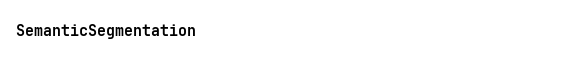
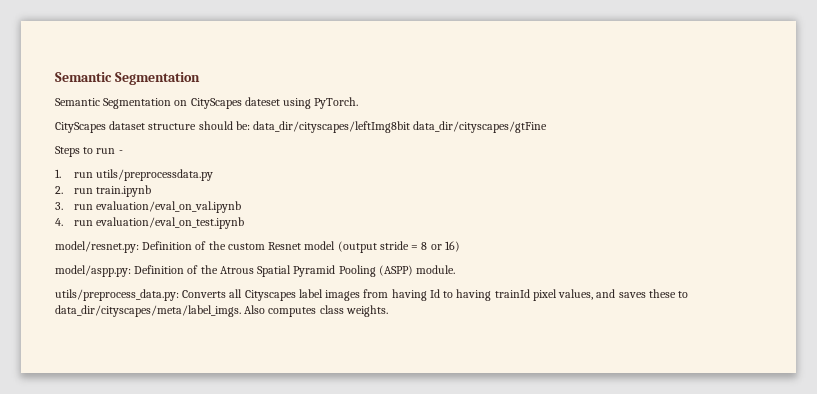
[16,24,196,39] SemanticSegmentation -> [55,72,200,85] [55,97,359,109] [55,121,548,133] [55,146,123,157] [55,169,214,181] [55,185,152,197] [55,201,242,213] [55,217,245,229] [55,241,460,253] [55,265,456,277] [55,289,689,301] [55,305,388,317] Semantic Segmentation // Semantic Segmentation on CityScapes dateset using PyTorch. // CityScapes dataset structure should be: data_dir/cityscapes/leftImg8bit data_dir/cityscapes/gtFine // Steps to run - // 1. run utils/preprocessdata.py // 2. run train.ipynb // 3. run evaluation/eval_on_val.ipynb // 4. run evaluation/eval_on_test.ipynb // model/resnet.py: Definition of the custom Resnet model (output stride = 8 or 16) // model/aspp.py: Definition of the Atrous Spatial Pyramid Pooling (ASPP) module. // utils/preprocess_data.py: Converts all Cityscapes label images from having Id to having trainId pixel values, and saves these to data_dir/cityscapes/meta/label_imgs. Also computes class weights.

